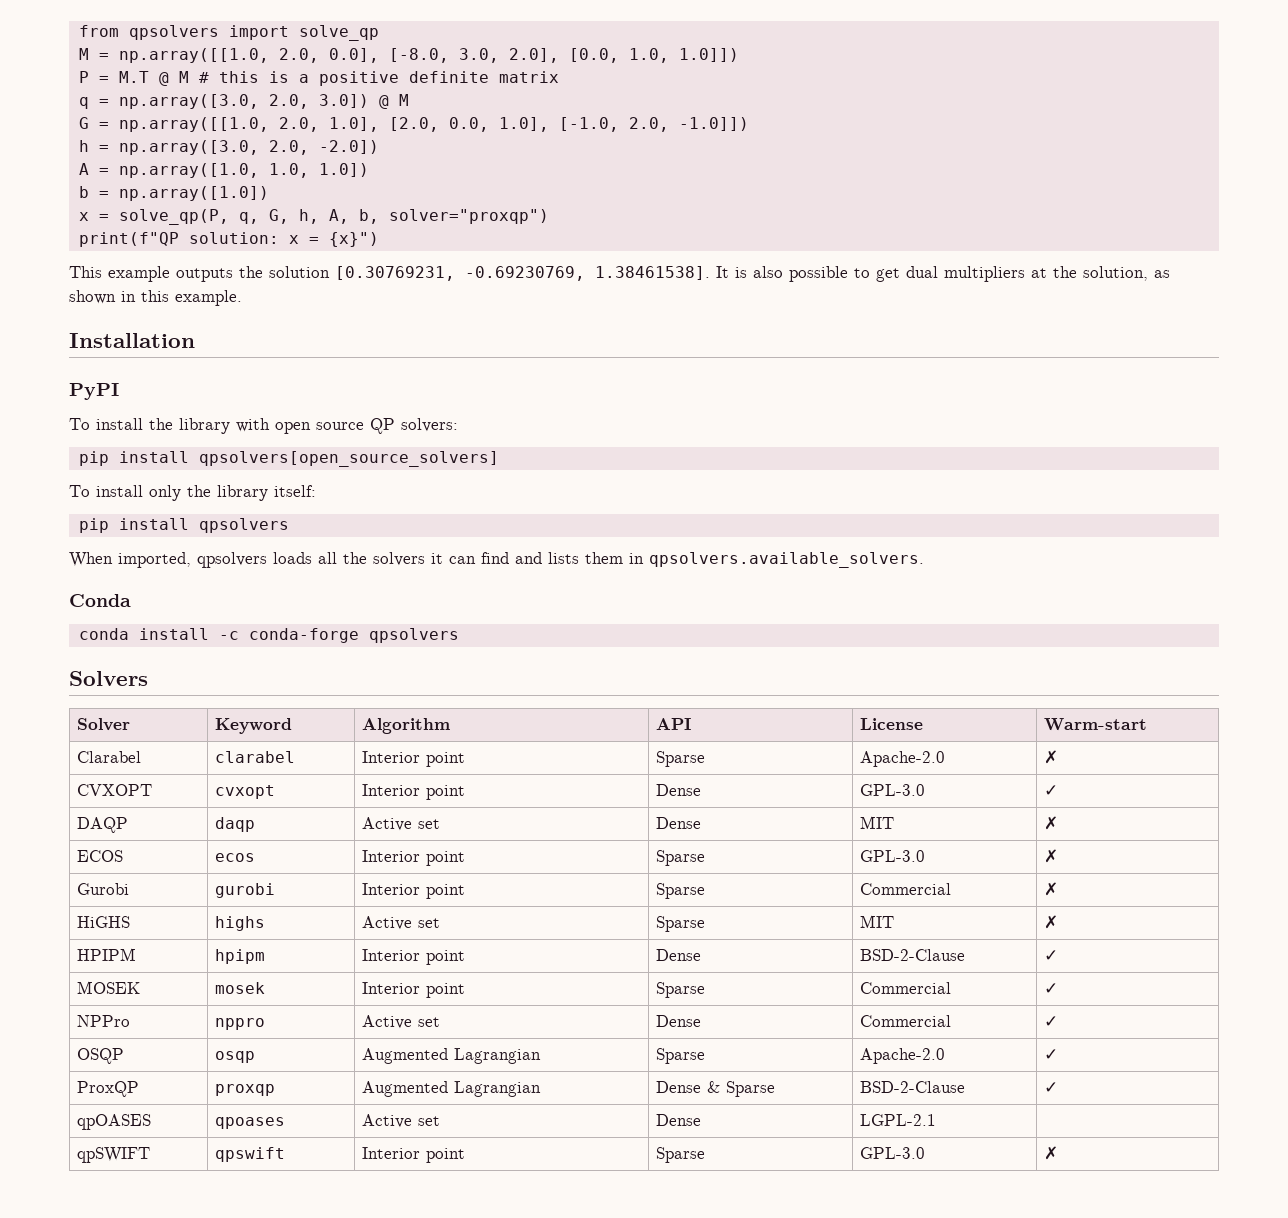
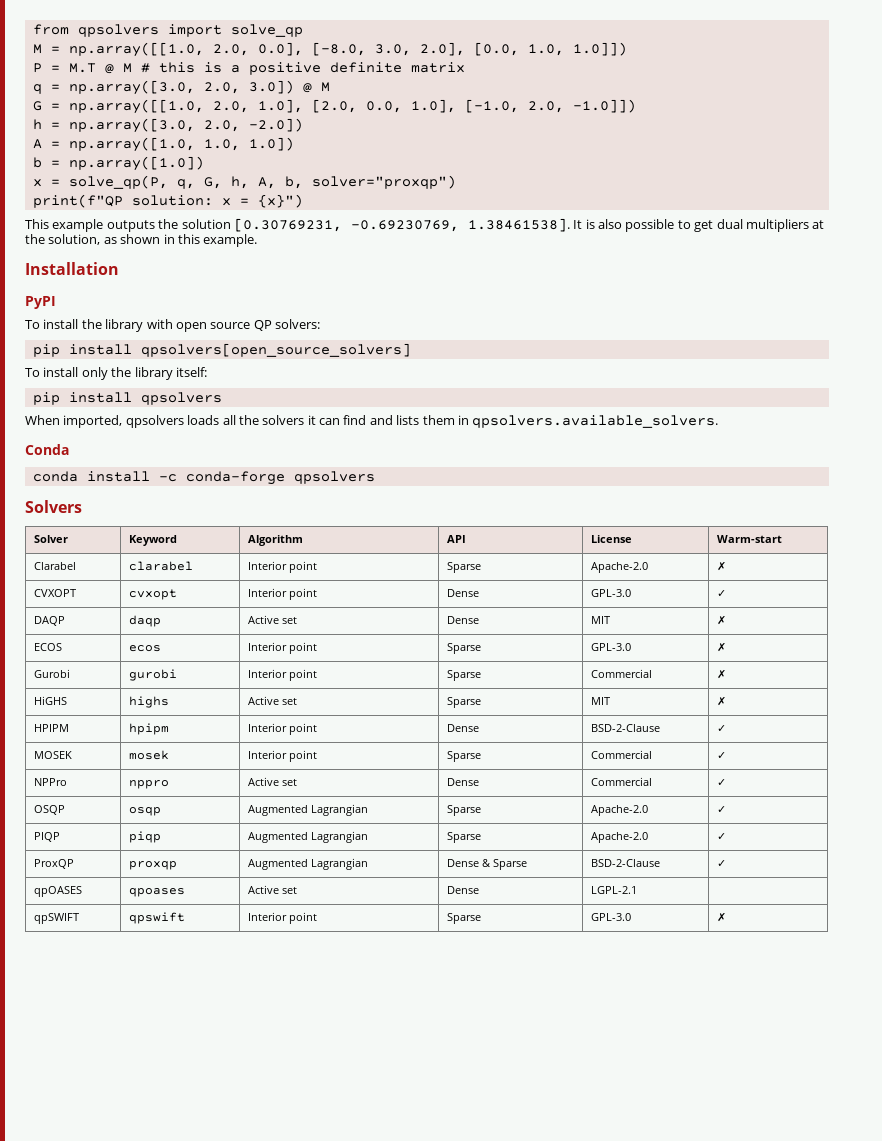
(1059, 1054) none -> [33,832,60,842] [128,831,161,843] [247,831,368,843] [446,832,481,843] [590,832,648,843] [716,833,726,840] // PIQP | piqp | Augmented Lagrangian | Sparse | Apache-2.0 | ✓

